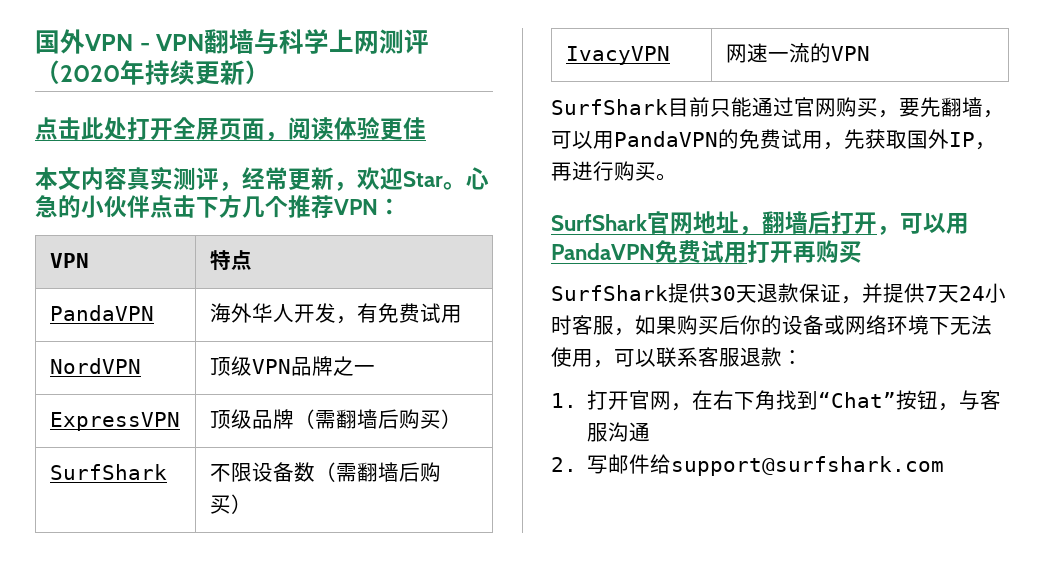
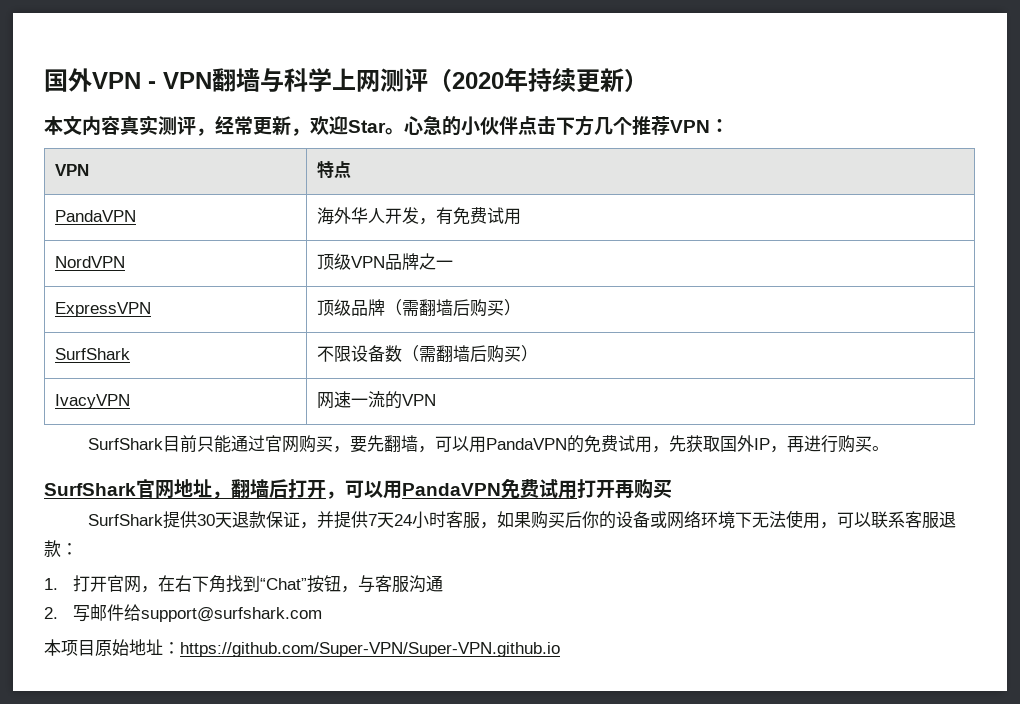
[35,116,426,141] // 点击此处打开全屏页面，阅读体验更佳 -> (648, 80) none
(945, 466) none -> [44,639,560,657] // 本项目原始地址：https://github.com/Super-VPN/Super-VPN.github.io

